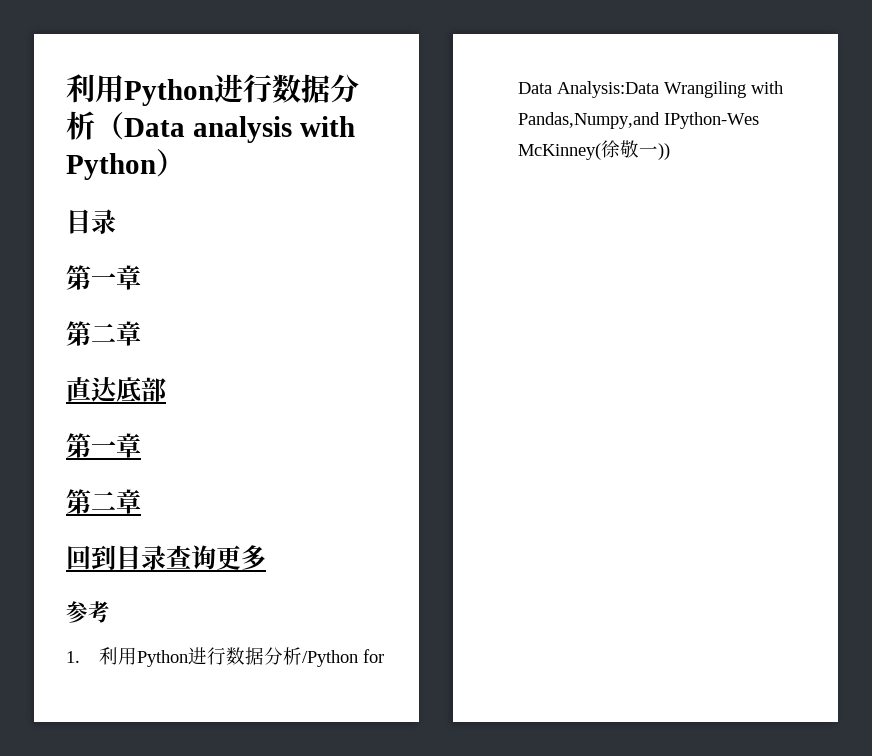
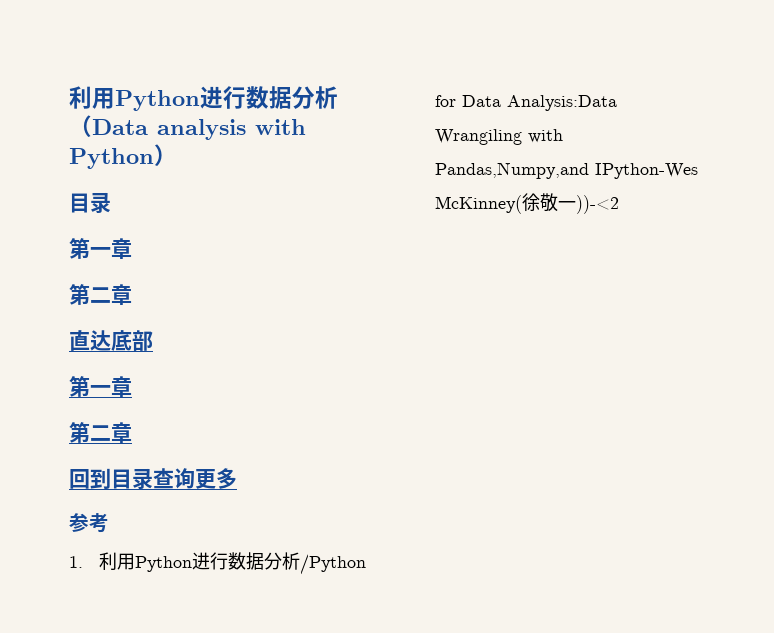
[658,143,671,160] )) -> [576,195,620,214] ))-<2

